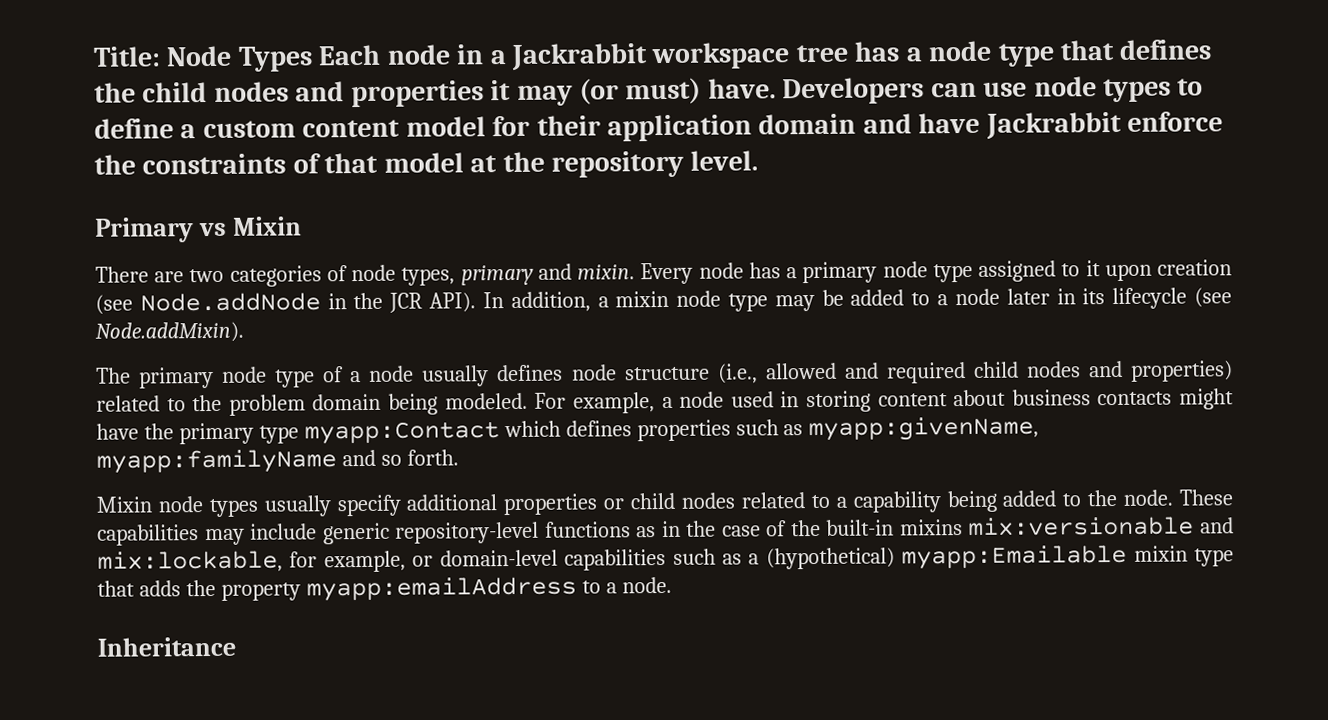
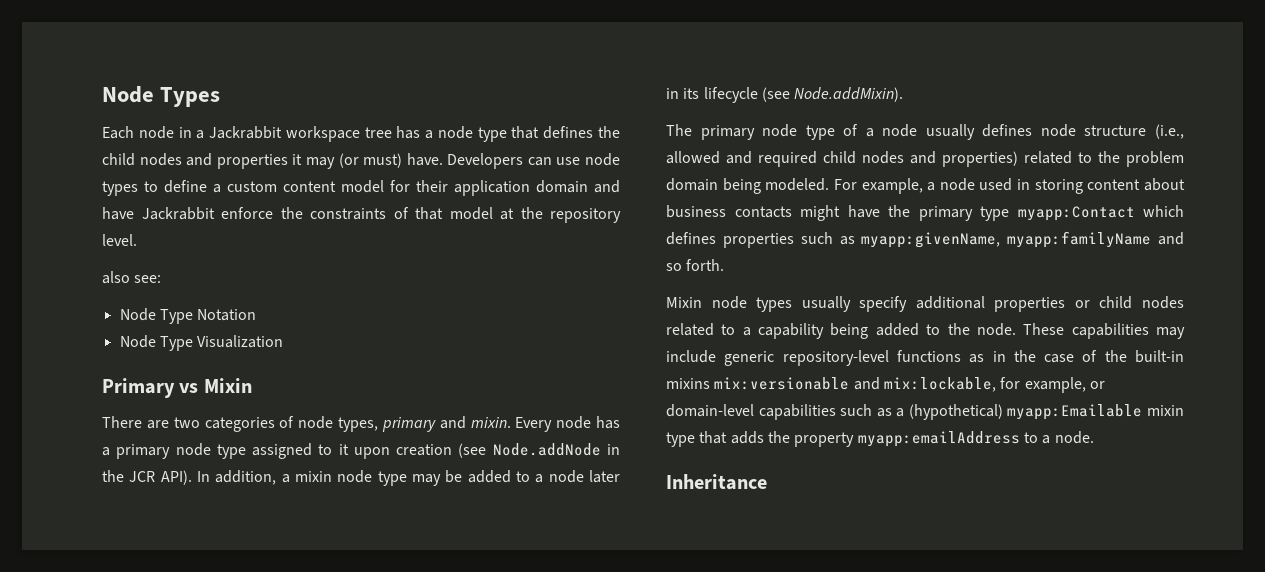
[93,46,161,67] Title: -> (102, 94) none
(313, 59) none -> (221, 97) //
(759, 160) none -> [102,271,162,284] [119,308,257,324] [119,335,284,351] // also see: // Node Type Notation // Node Type Visualization

